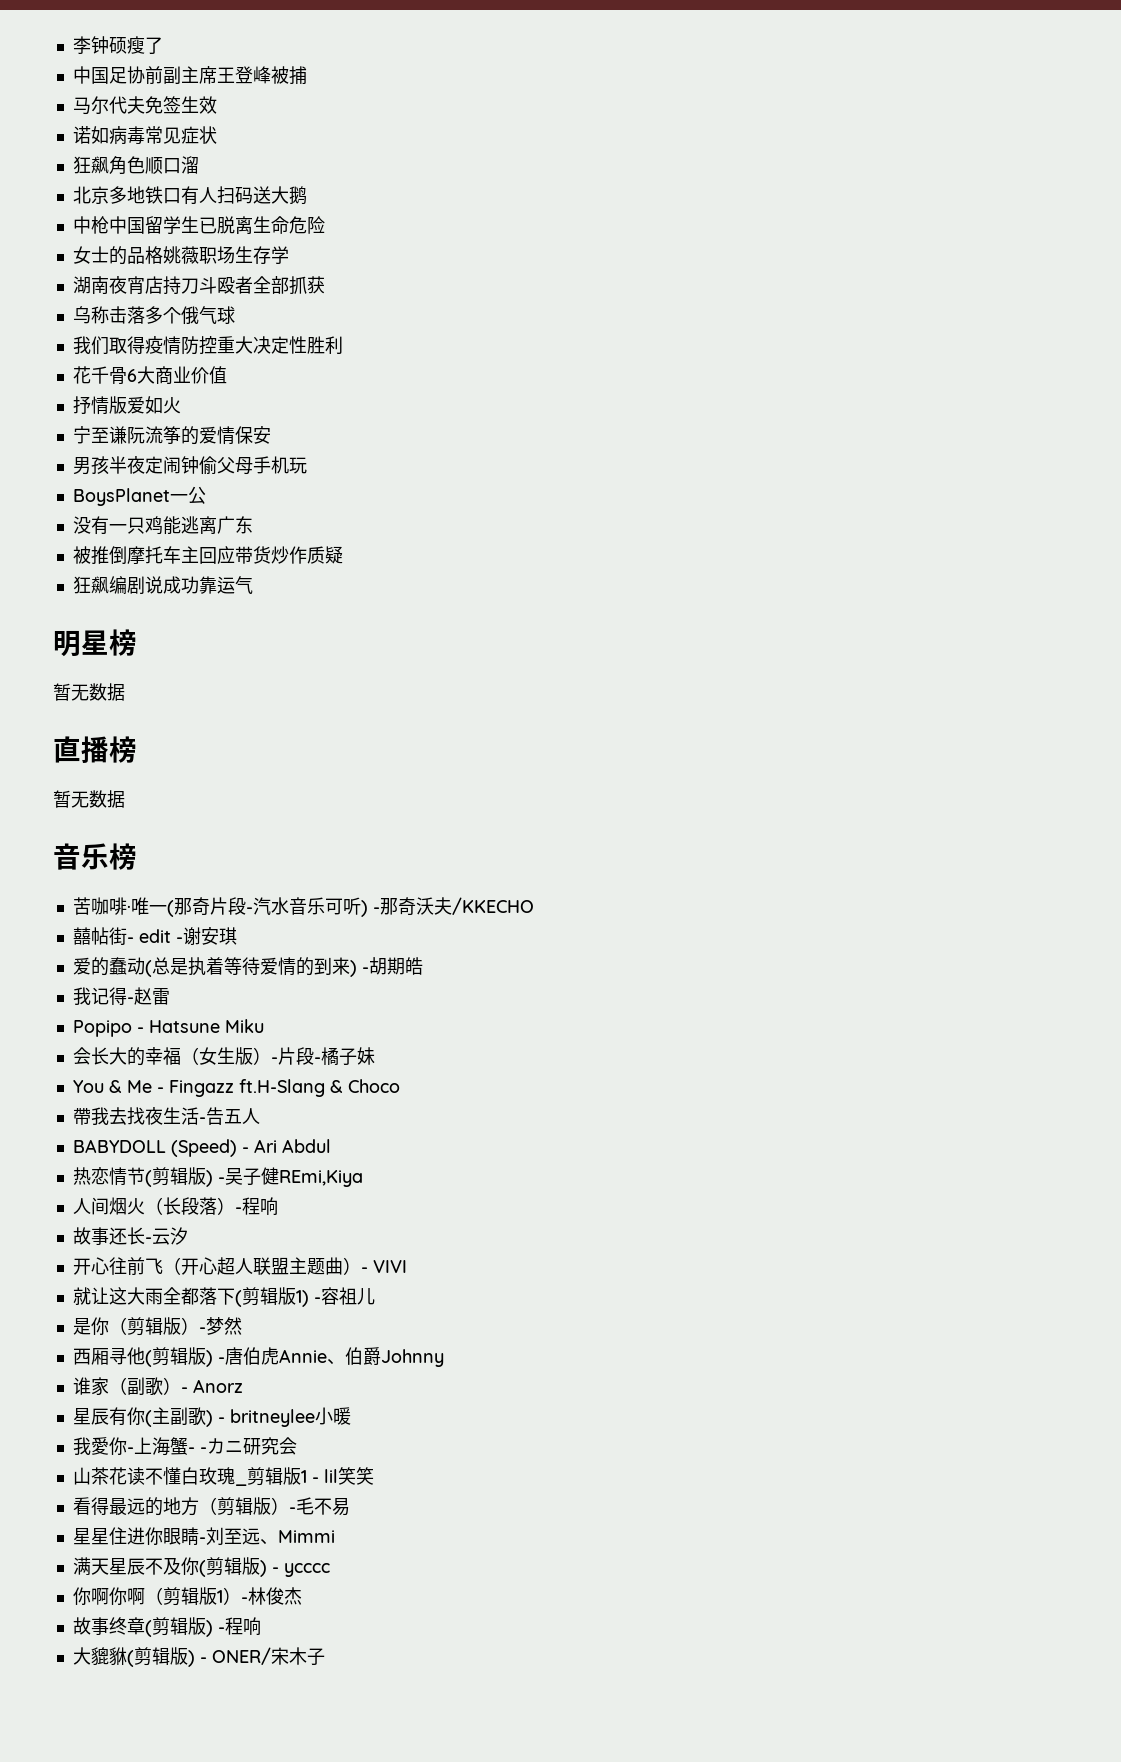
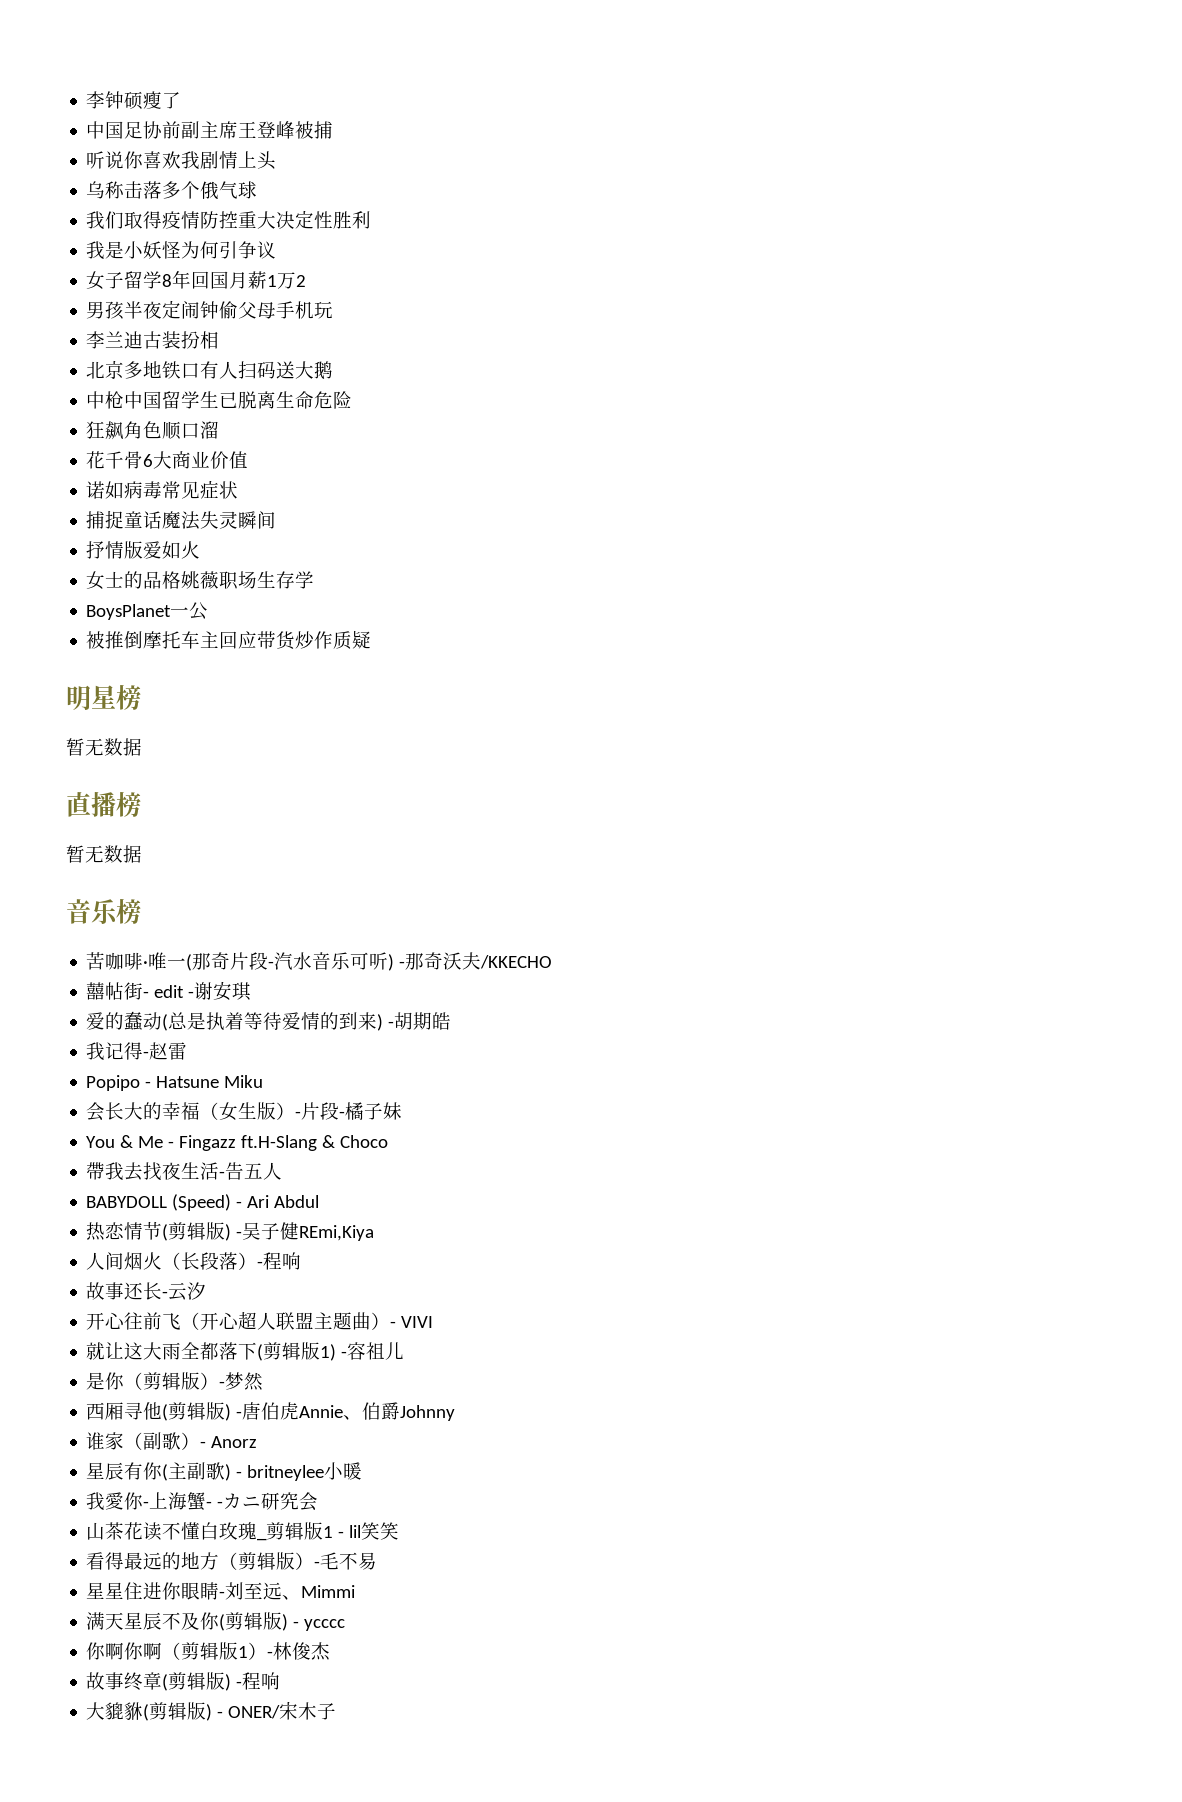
[72,96,217,115] [72,126,217,145] [72,156,199,175] 马尔代夫免签生效 // 诺如病毒常见症状 // 狂飙角色顺口溜 -> [86,151,277,170] [86,181,258,200] [86,210,372,229] [86,241,277,259] [86,270,307,290] [86,300,334,320] [86,331,220,349] 听说你喜欢我剧情上头 // 乌称击落多个俄气球 // 我们取得疫情防控重大决定性胜利 // 我是小妖怪为何引争议 // 女子留学8年回国月薪1万2 // 男孩半夜定闹钟偷父母手机玩 // 李兰迪古装扮相
(325, 225) none -> [86,421,220,440] [86,451,249,469] [86,480,239,499] [86,510,277,530] [86,541,201,559] // 狂飙角色顺口溜 // 花千骨6大商业价值 // 诺如病毒常见症状 // 捕捉童话魔法失灵瞬间 // 抒情版爱如火
[72,276,325,295] [72,306,235,325] [72,336,343,355] [72,366,227,384] [72,396,181,415] [72,426,271,445] [72,456,307,475] [72,486,206,506] [72,516,253,535] 湖南夜宵店持刀斗殴者全部抓获 // 乌称击落多个俄气球 // 我们取得疫情防控重大决定性胜利 // 花千骨6大商业价值 // 抒情版爱如火 // 宁至谦阮流筝的爱情保安 // 男孩半夜定闹钟偷父母手机玩 // BoysPlanet一公 // 没有一只鸡能逃离广东 -> [86,602,209,620] BoysPlanet一公
[72,576,253,594] // 狂飙编剧说成功靠运气 -> (372, 639) none

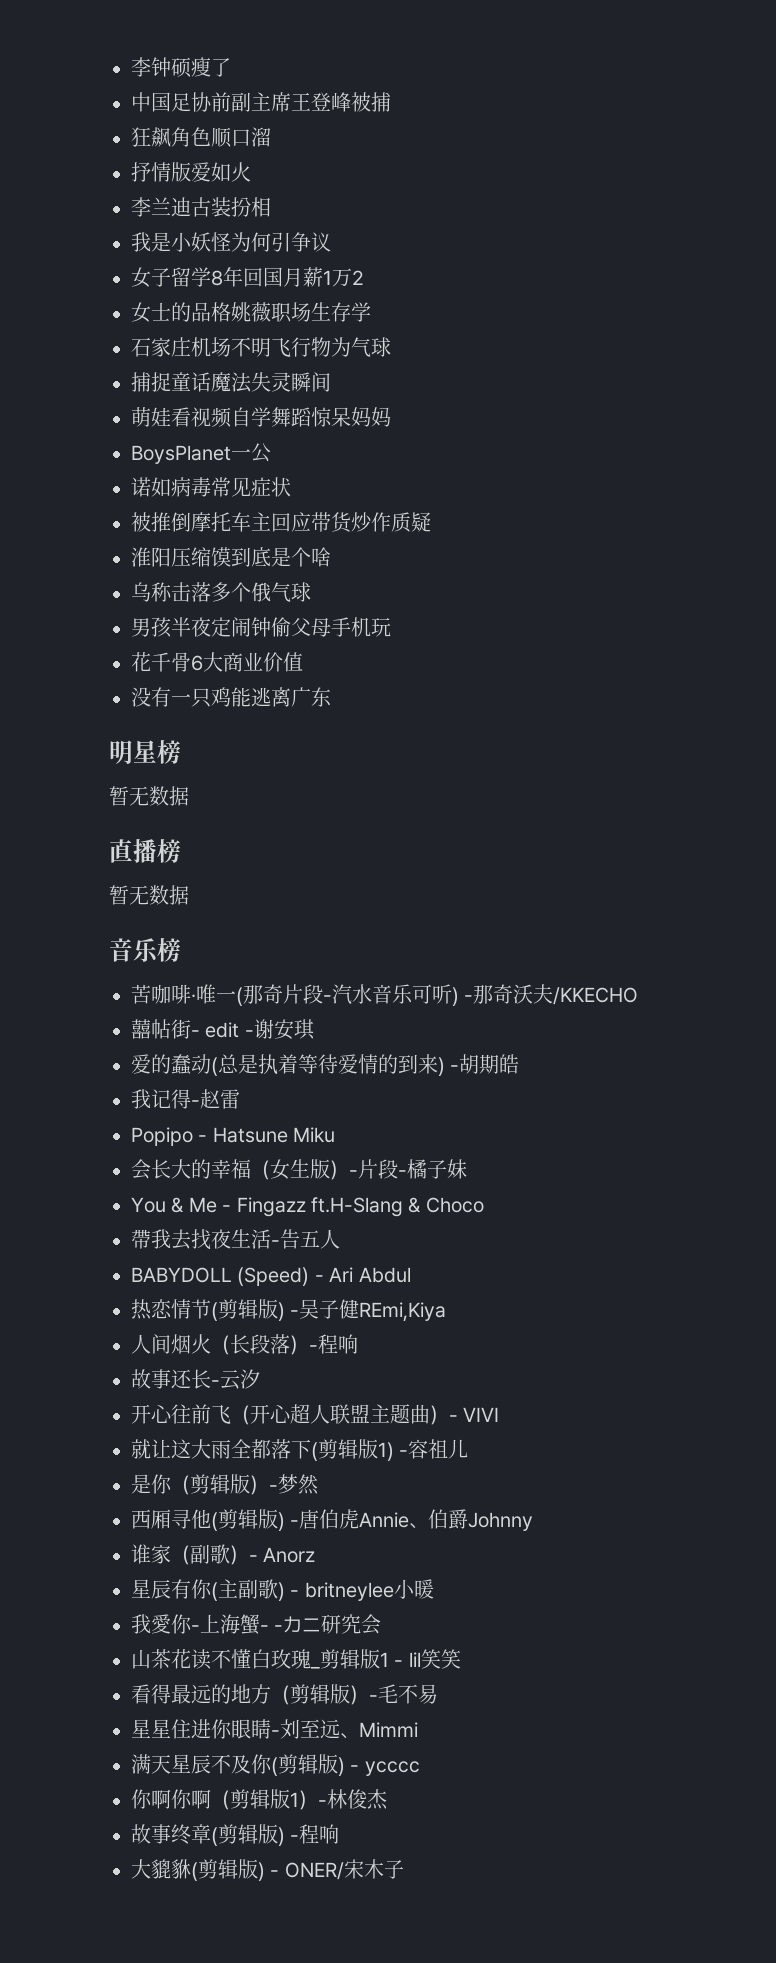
[86,151,277,170] [86,181,258,200] [86,210,372,229] 听说你喜欢我剧情上头 // 乌称击落多个俄气球 // 我们取得疫情防控重大决定性胜利 -> [131,127,271,148] [131,162,251,182] [131,197,271,217] 狂飙角色顺口溜 // 抒情版爱如火 // 李兰迪古装扮相
[86,300,334,320] [86,331,220,349] [86,360,334,380] [86,391,353,409] [86,421,220,440] [86,451,249,469] [86,480,239,499] [86,510,277,530] [86,541,201,559] // 男孩半夜定闹钟偷父母手机玩 // 李兰迪古装扮相 // 北京多地铁口有人扫码送大鹅 // 中枪中国留学生已脱离生命危险 // 狂飙角色顺口溜 // 花千骨6大商业价值 // 诺如病毒常见症状 // 捕捉童话魔法失灵瞬间 // 抒情版爱如火 -> (364, 277) none
[86,602,209,620] BoysPlanet一公 -> [131,337,391,357] [131,372,331,393] [131,407,391,428] [131,443,271,464] [131,477,291,497] 石家庄机场不明飞行物为气球 // 捕捉童话魔法失灵瞬间 // 萌娃看视频自学舞蹈惊呆妈妈 // BoysPlanet一公 // 诺如病毒常见症状
(372, 639) none -> [131,547,331,567] [131,582,311,602] [131,617,391,638] [131,652,303,672] [131,687,331,708] // 淮阳压缩馍到底是个啥 // 乌称击落多个俄气球 // 男孩半夜定闹钟偷父母手机玩 // 花千骨6大商业价值 // 没有一只鸡能逃离广东

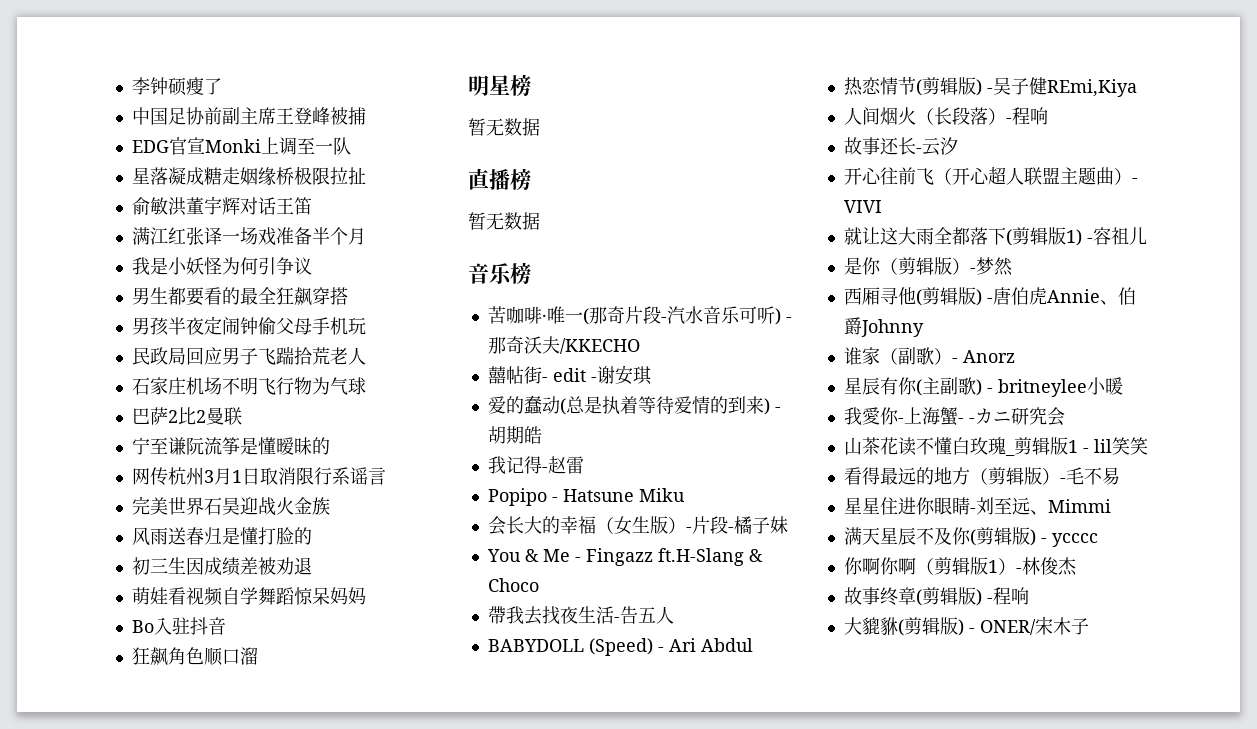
[131,127,271,148] [131,162,251,182] [131,197,271,217] 狂飙角色顺口溜 // 抒情版爱如火 // 李兰迪古装扮相 -> [131,137,351,155] [131,166,366,185] [131,196,312,216] [131,227,366,246] EDG官宣Monki上调至一队 // 星落凝成糖走姻缘桥极限拉扯 // 俞敏洪董宇辉对话王笛 // 满江红张译一场戏准备半个月
[131,267,364,288] [131,302,371,323] 女子留学8年回国月薪1万2 // 女士的品格姚薇职场生存学 -> [131,287,348,306] [131,316,366,336] [131,346,366,365] 男生都要看的最全狂飙穿搭 // 男孩半夜定闹钟偷父母手机玩 // 民政局回应男子飞踹拾荒老人
[131,372,331,393] 捕捉童话魔法失灵瞬间 -> [131,407,242,425] [131,437,330,455] [131,467,386,486] [131,496,330,516] [131,527,312,546] [131,557,312,576] 巴萨2比2曼联 // 宁至谦阮流筝是懂暧昧的 // 网传杭州3月1日取消限行系谣言 // 完美世界石昊迎战火金族 // 风雨送春归是懂打脸的 // 初三生因成绩差被劝退
[131,443,271,464] [131,477,291,497] [131,512,431,533] [131,547,331,567] [131,582,311,602] [131,617,391,638] [131,652,303,672] [131,687,331,708] BoysPlanet一公 // 诺如病毒常见症状 // 被推倒摩托车主回应带货炒作质疑 // 淮阳压缩馍到底是个啥 // 乌称击落多个俄气球 // 男孩半夜定闹钟偷父母手机玩 // 花千骨6大商业价值 // 没有一只鸡能逃离广东 -> [131,617,226,635] [131,647,258,666] Bo入驻抖音 // 狂飙角色顺口溜

